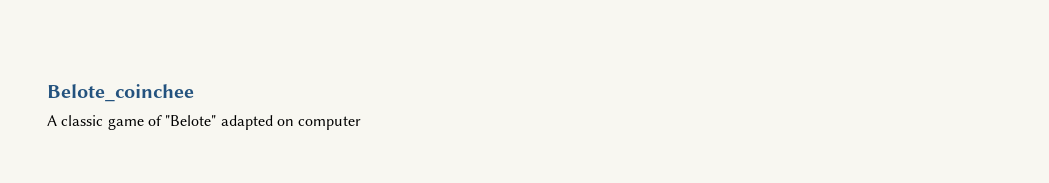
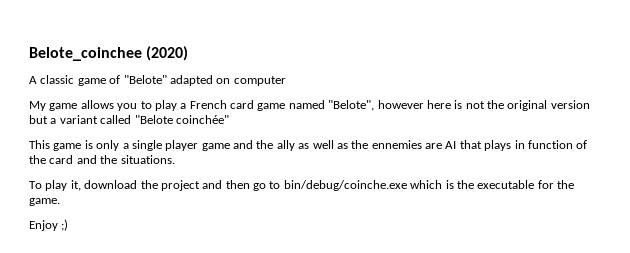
(194, 93) none -> [146,46,189,61] (2020)
(362, 123) none -> [29,100,590,111] [29,115,229,124] [29,140,588,151] [29,155,175,164] [29,180,574,191] [29,198,60,206] [29,219,69,231] // My game allows you to play a French card game named "Belote", however here is not the original version but a variant called "Belote coinchée" // This game is only a single player game and the ally as well as the ennemies are AI that plays in function of the card and the situations. // To play it, download the project and then go to bin/debug/coinche.exe which is the executable for the game. // Enjoy ;)

